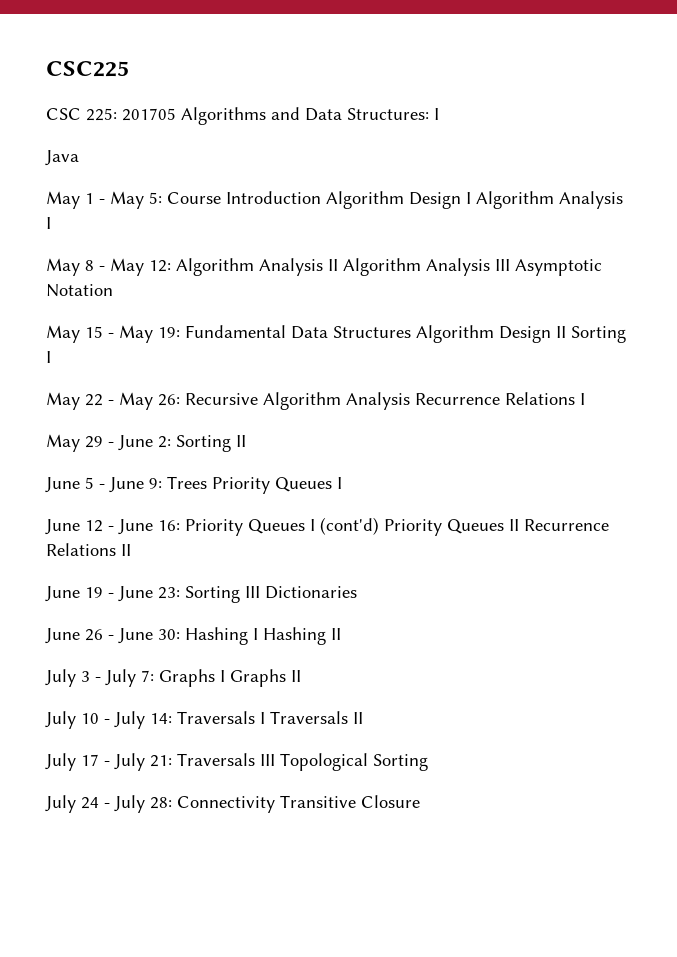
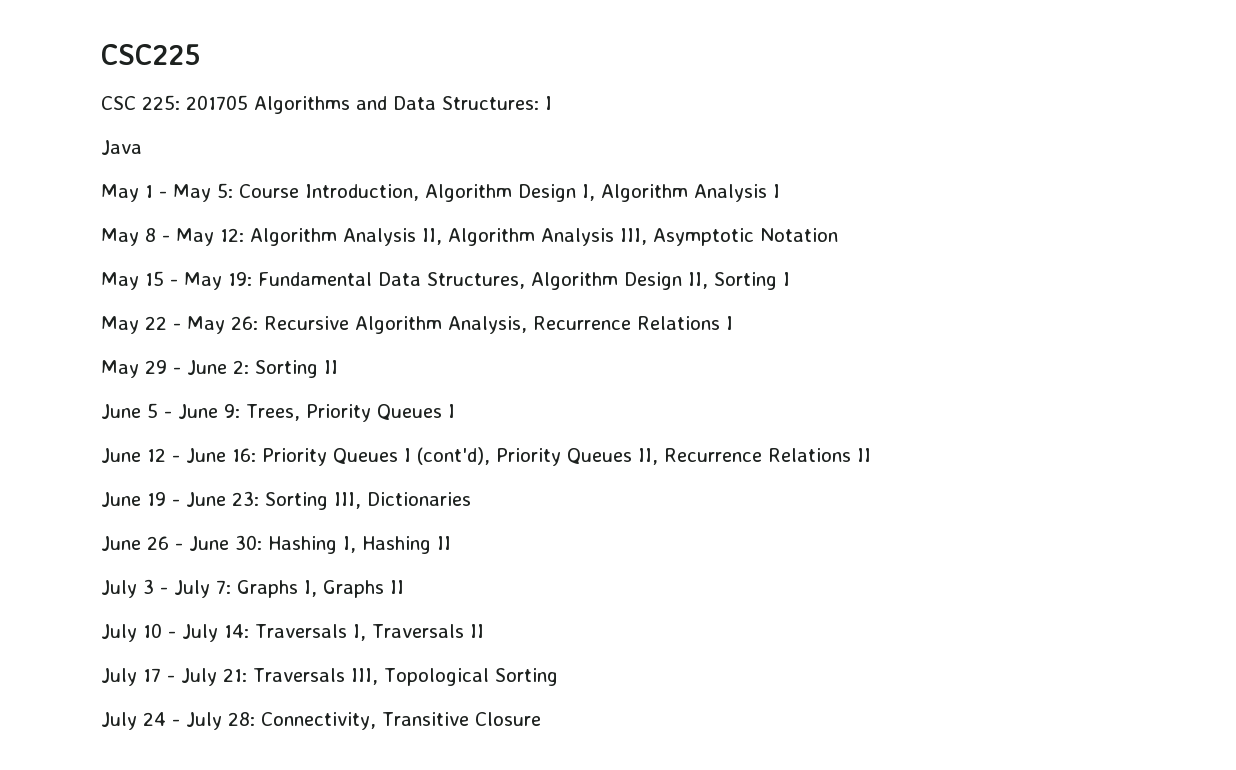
[226,191,471,209] Introduction Algorithm Design I -> [305,184,595,202] Introduction, Algorithm Design I,
[328,258,510,276] II Algorithm Analysis III -> [422,228,647,246] II, Algorithm Analysis III,
[333,325,566,343] Structures Algorithm Design II -> [427,272,708,290] Structures, Algorithm Design II,
[346,392,410,410] Analysis -> [448,316,527,334] Analysis,
[167,476,207,489] Trees -> [246,404,300,421] Trees,
[320,517,519,536] (cont'd) Priority Queues II -> [417,447,658,466] (cont'd), Priority Queues II,
[245,586,260,598] III -> [334,492,361,509] III,
[253,628,258,640] I -> [343,536,356,553] I,
[220,670,225,682] I -> [304,580,317,597] I,
[260,712,265,724] I -> [352,624,366,641] I,
[260,754,275,766] III -> [350,668,378,685] III,
[177,796,275,813] Connectivity -> [261,712,376,730] Connectivity,

